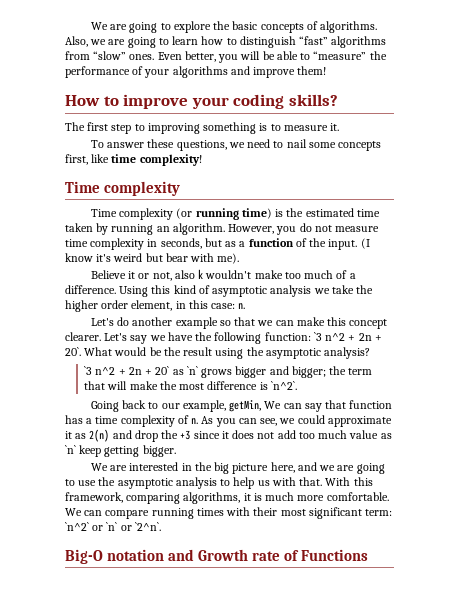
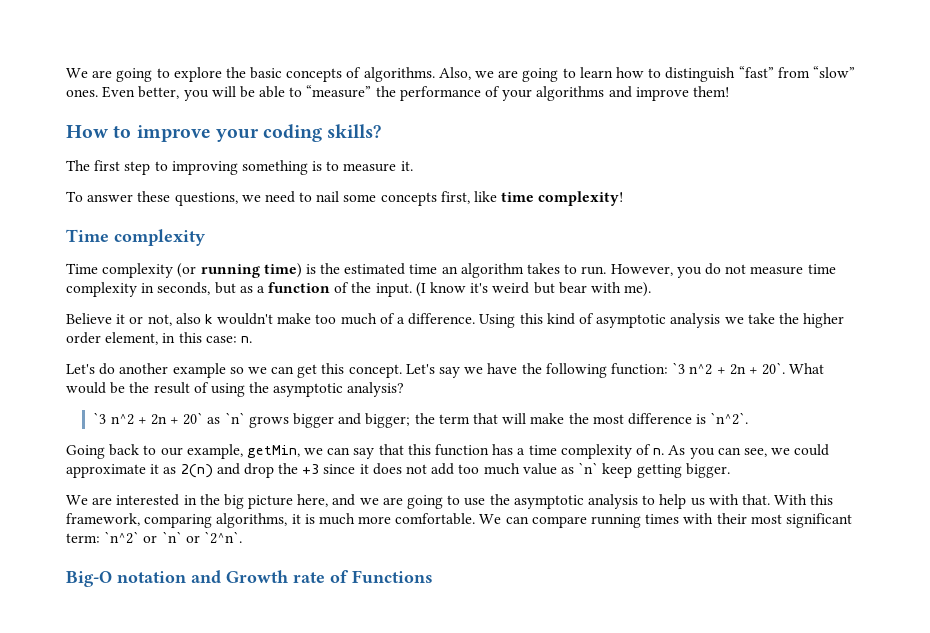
[331,36,387,48] algorithms -> (774, 72) none
[65,223,225,235] taken by running an algorithm. -> [441,263,607,278] an algorithm takes to run.
[234,317,388,329] [65,332,101,341] that we can make this concept clearer. -> [247,363,402,378] we can get this concept.
(213, 351) none -> [193,382,209,393] of
[264,401,282,409] We -> [304,448,324,455] we
(347, 404) none -> [407,444,431,455] this

